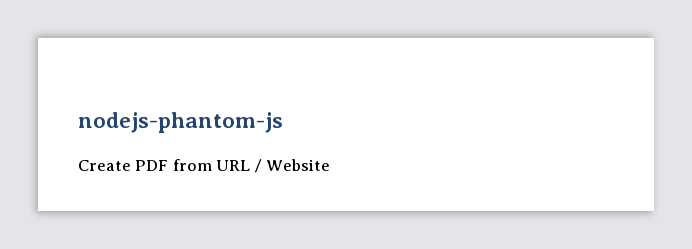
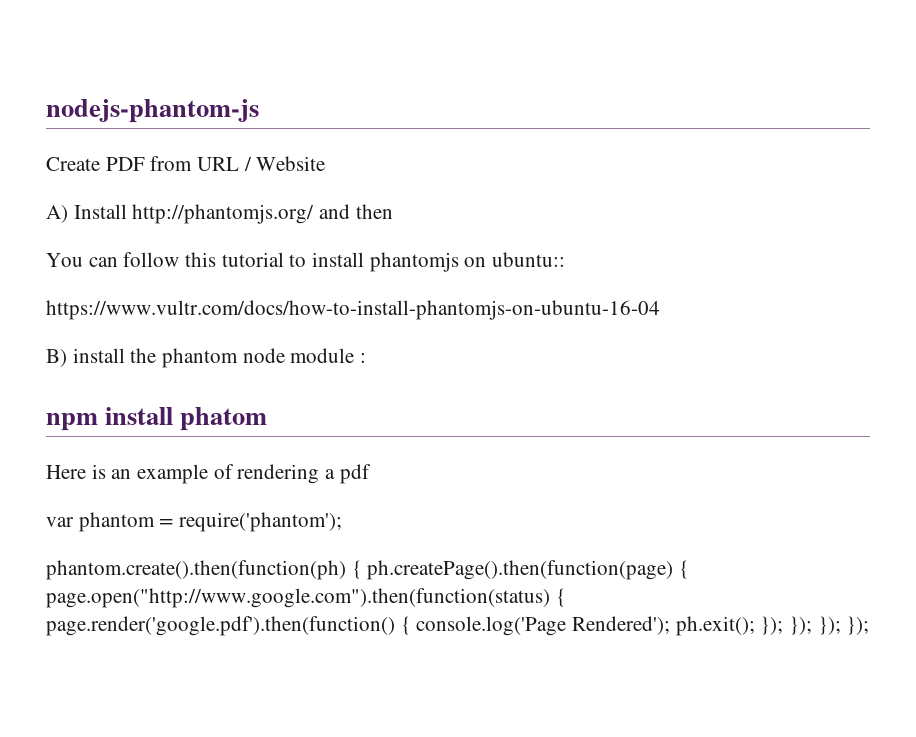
(331, 165) none -> [46,204,393,224] [46,252,566,272] [46,300,660,320] [46,348,367,368] [46,407,268,431] [46,464,371,484] [46,512,343,532] [46,560,690,580] [46,588,566,608] [46,616,870,636] // A) Install http://phantomjs.org/ and then // You can follow this tutorial to install phantomjs on ubuntu:: // https://www.vultr.com/docs/how-to-install-phantomjs-on-ubuntu-16-04 // B) install the phantom node module : // npm install phatom // Here is an example of rendering a pdf // var phantom = require('phantom'); // phantom.create().then(function(ph) { ph.createPage().then(function(page) { page.open("http://www.google.com").then(function(status) { page.render('google.pdf').then(function() { console.log('Page Rendered'); ph.exit(); }); }); }); });

